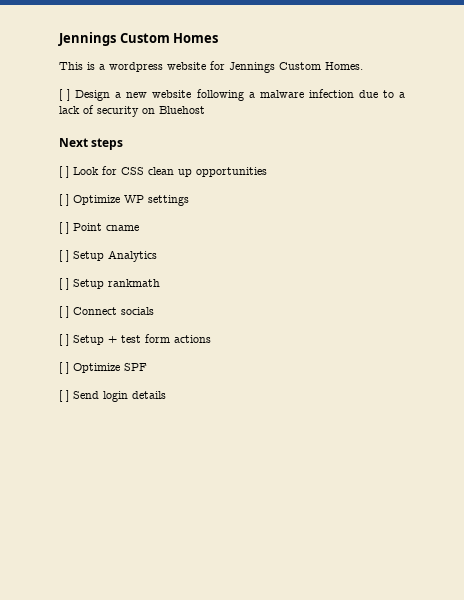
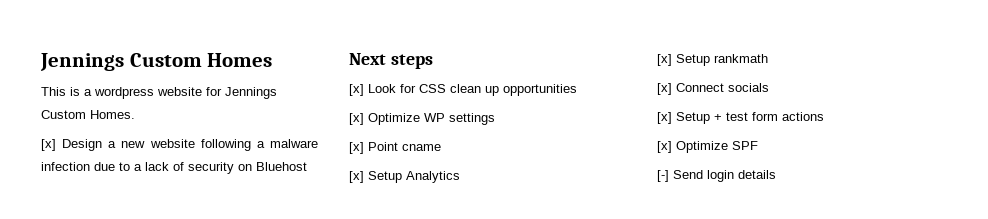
[59,89,71,101] [ ] -> [41,139,56,151] [x]
[59,166,69,178] [ ] -> [349,84,364,96] [x]
[59,194,69,206] [ ] -> [349,113,364,125] [x]
[59,222,69,234] [ ] -> [349,142,364,154] [x]
[59,250,69,262] [ ] -> [349,171,364,183] [x]
[59,278,69,290] [ ] -> [657,54,672,66] [x]
[59,306,69,318] [ ] -> [657,83,672,95] [x]
[59,334,69,346] [ ] -> [657,112,672,124] [x]
[59,362,69,374] [ ] -> [657,141,672,153] [x]
[59,390,69,402] [ ] -> [657,170,669,182] [-]

